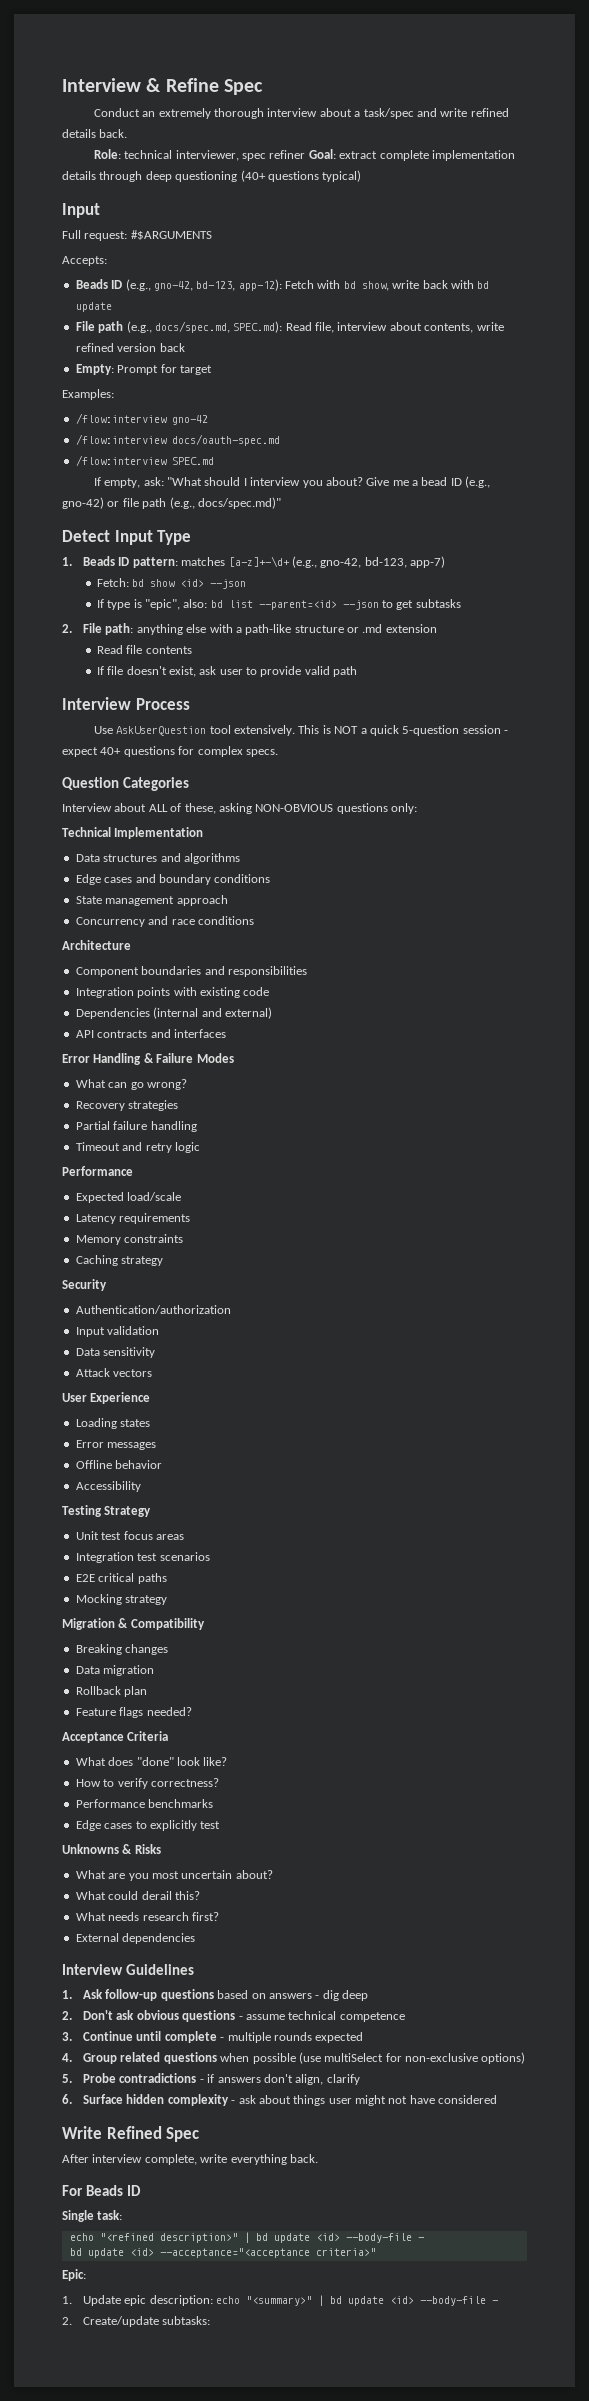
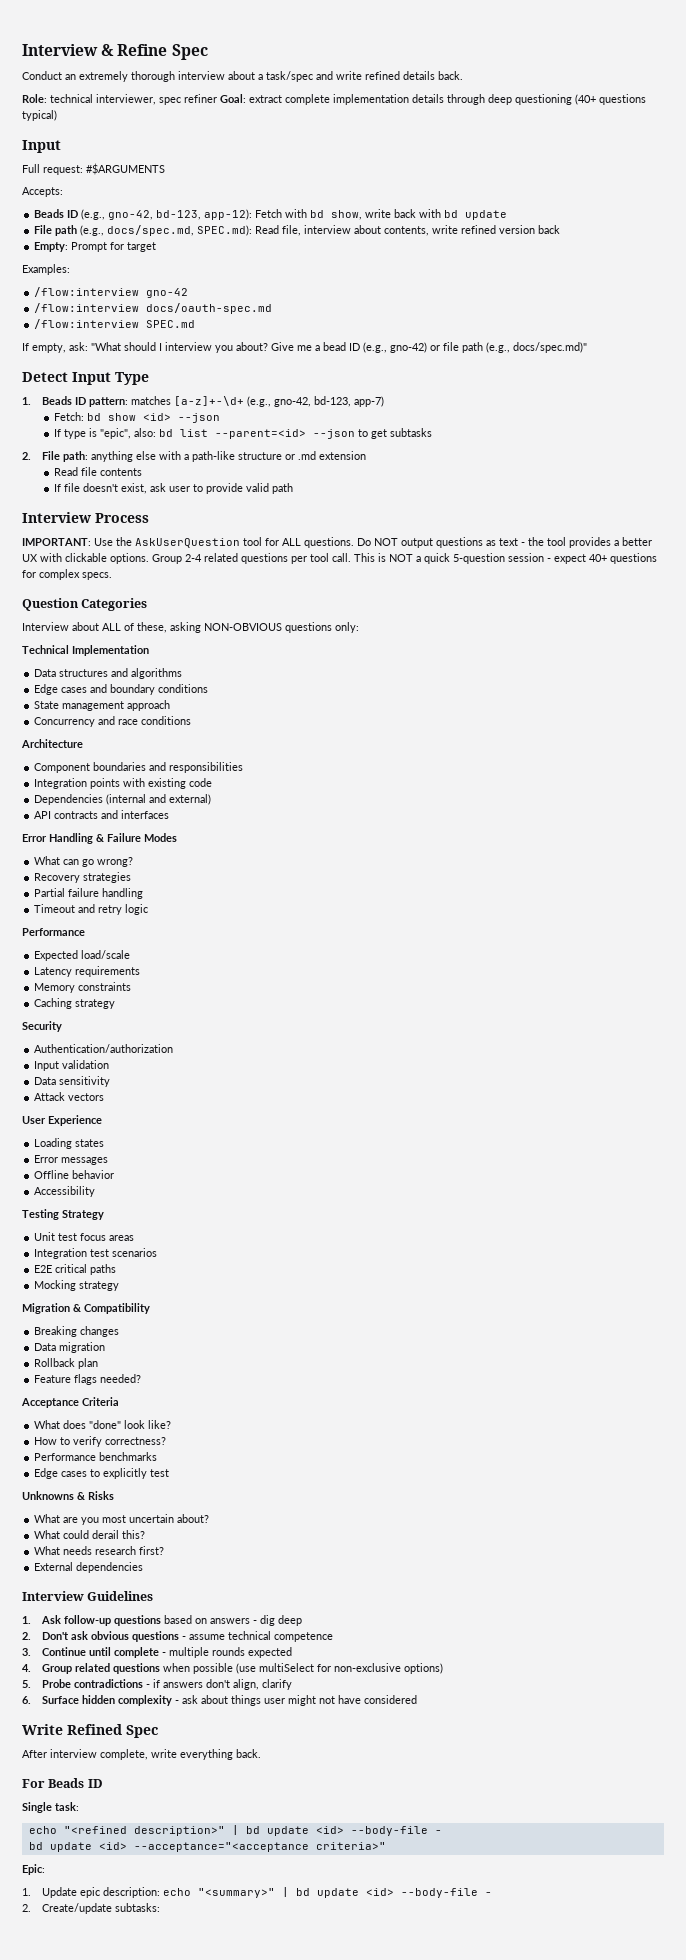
[93,725,296,736] Use AskUserQuestion tool extensively. -> [22,537,652,548] [22,553,351,564] IMPORTANT: Use the AskUserQuestion tool for ALL questions. Do NOT output questions as text - the tool provides a better UX with clickable options. Group 2-4 related questions per tool call.

